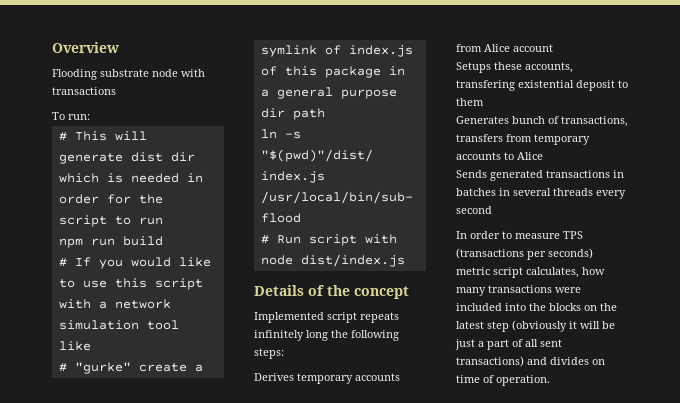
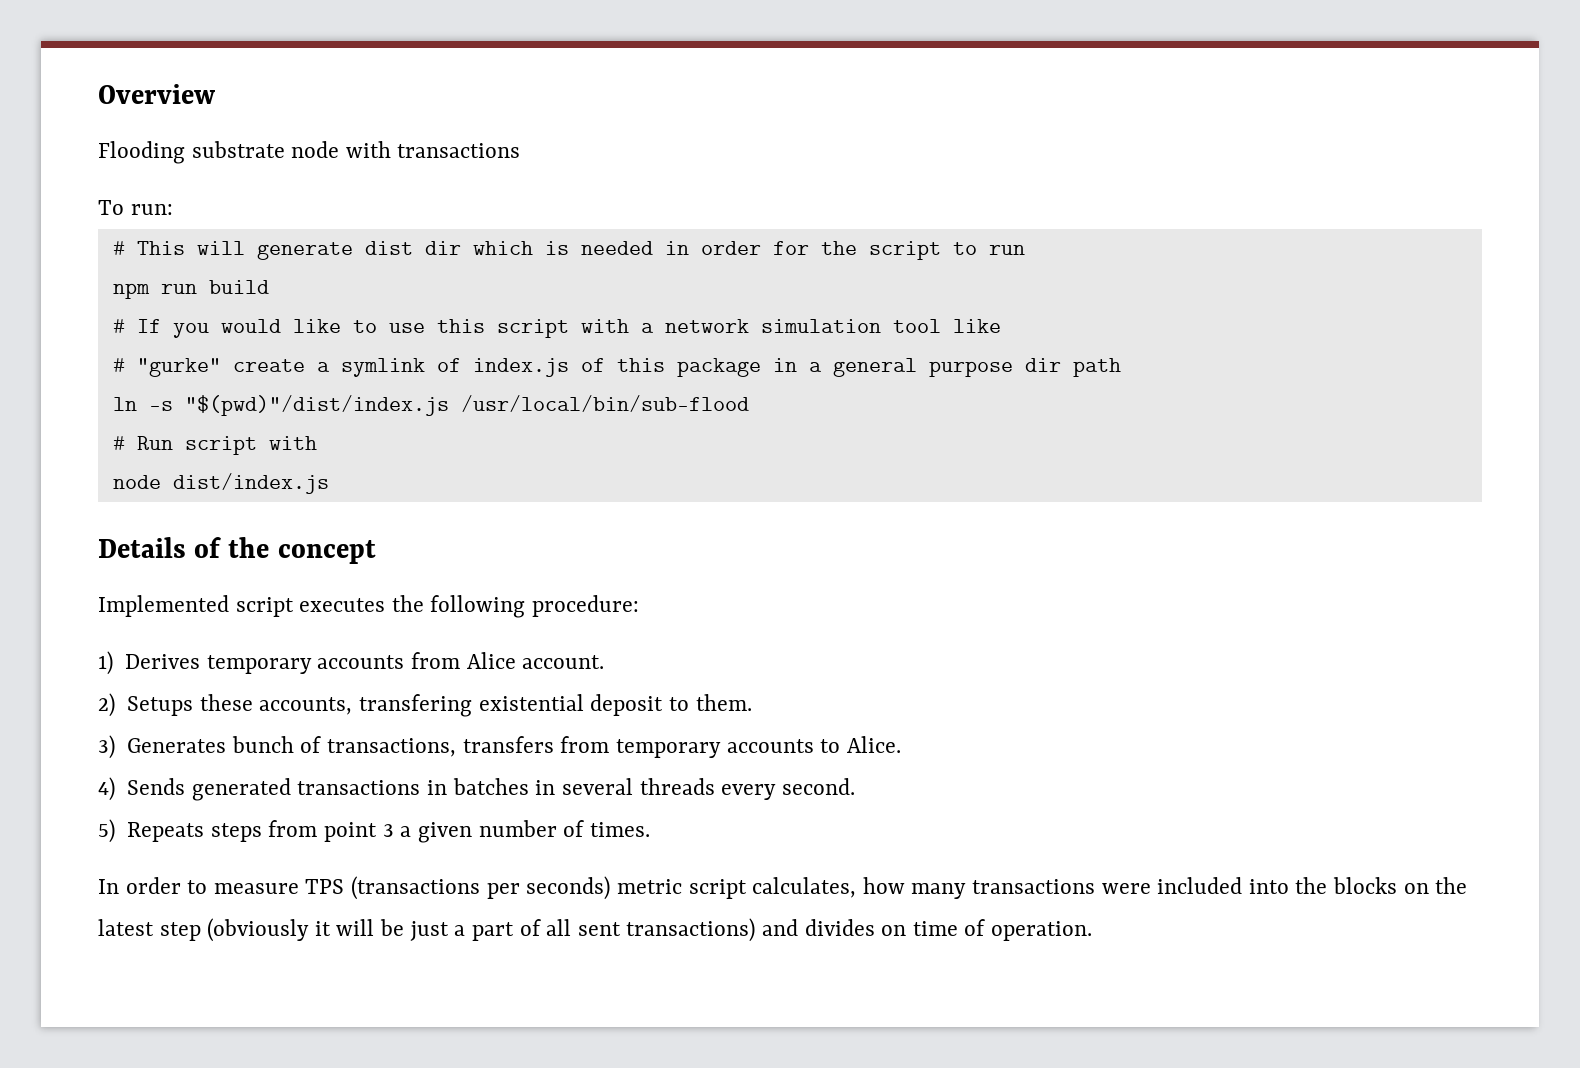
[360,312,399,323] [254,330,399,341] [254,348,284,359] repeats infinitely long the following steps: // -> [299,595,640,618] [98,651,113,675] executes the following procedure: // 1)
[513,44,553,52] account // -> [522,655,605,669] [98,693,115,717] account. // 2)
[456,98,484,106] them // -> [695,694,752,711] [98,735,115,759] them. // 3)
[517,152,543,160] Alice // -> [846,736,901,753] [98,777,115,801] Alice. // 4)
[456,206,492,214] second -> [781,778,855,795] [98,819,650,843] second. // 5) Repeats steps from point 3 a given number of times.

